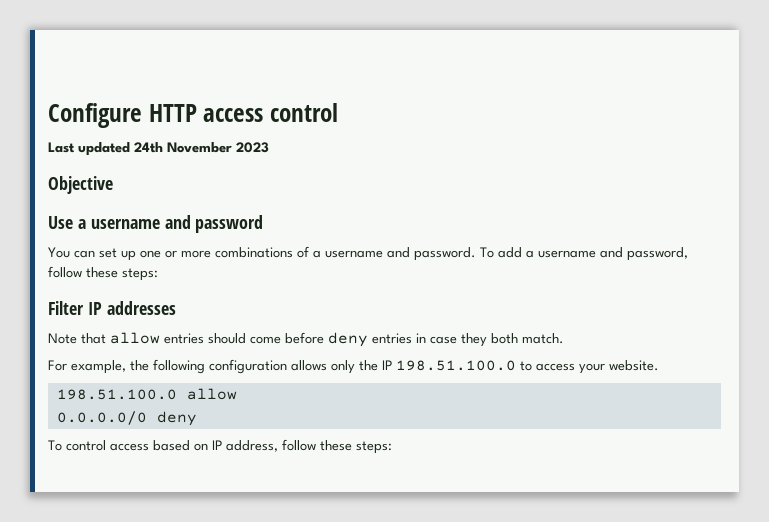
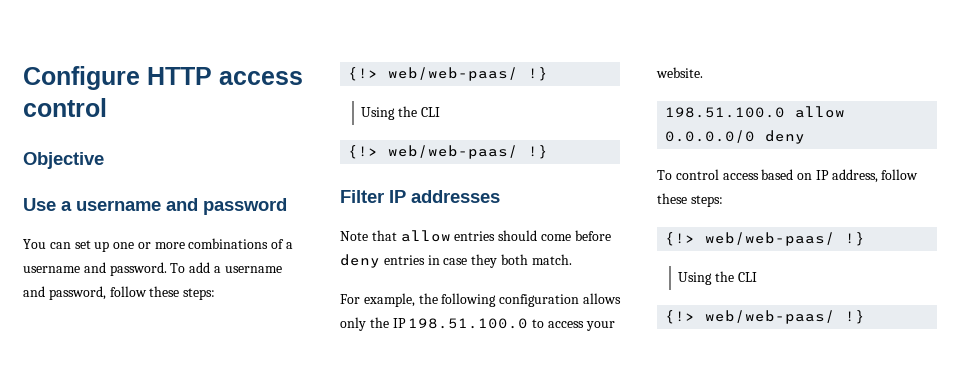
[48,142,269,156] // Last updated 24th November 2023 -> (107, 107) none
(158, 274) none -> [348,67,549,81] [361,106,440,120] [348,145,549,159] // {!> web/web-paas/ !} // Using the CLI // {!> web/web-paas/ !}
(392, 447) none -> [665,232,866,246] [678,271,757,285] [665,310,866,324] // {!> web/web-paas/ !} // Using the CLI // {!> web/web-paas/ !}

